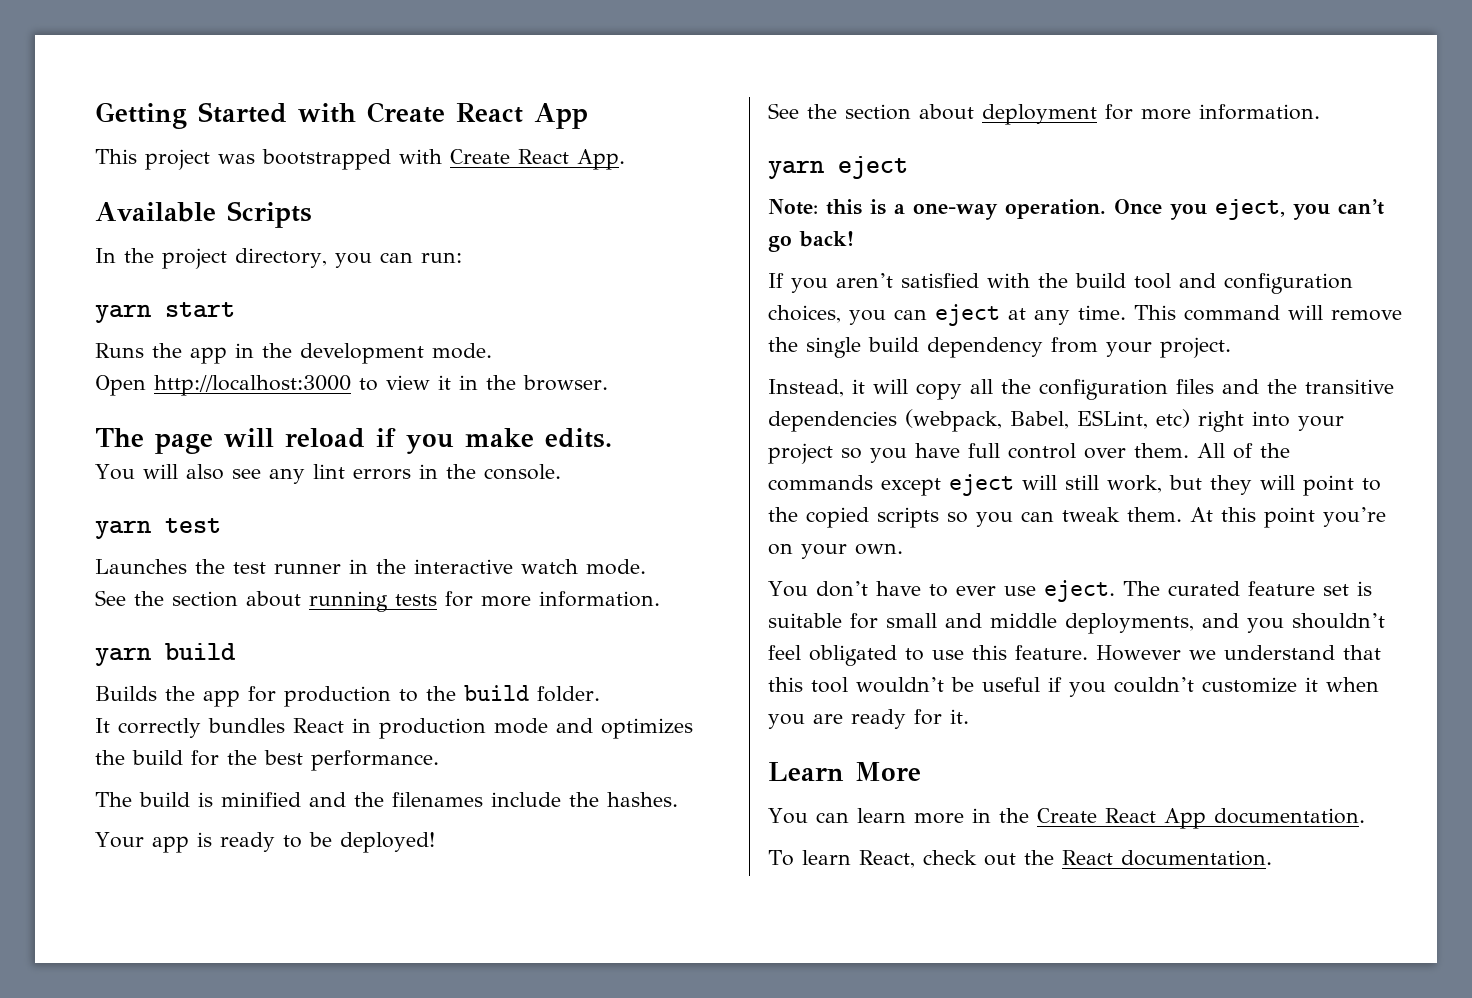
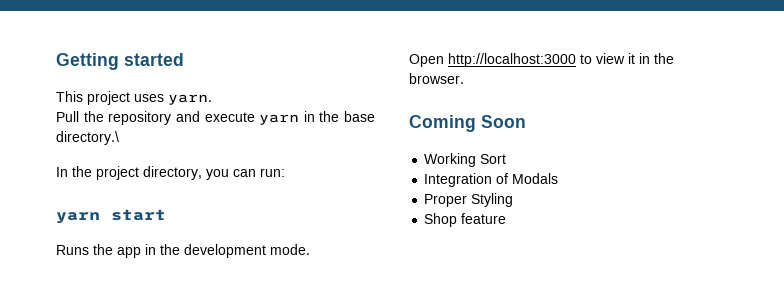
[198,102,588,129] [95,149,625,170] [95,201,312,228] Started with Create React App // This project was bootstrapped with Create React App. // Available Scripts -> [124,53,184,66] [56,91,212,105] [56,111,375,125] [56,131,119,145] started // This project uses yarn. // Pull the repository and execute yarn in the base directory.\
[95,428,612,454] [95,464,561,484] [95,518,221,539] [95,559,646,575] [95,590,660,612] [95,643,236,666] [95,685,600,707] [95,718,693,739] [95,750,439,771] [95,792,678,807] [95,832,435,853] [768,103,1320,125] [768,156,908,179] [768,199,1384,220] [768,231,854,252] [768,273,1353,294] [768,304,1402,326] [768,337,1231,358] [768,379,1394,400] [768,409,1344,432] [768,443,1290,464] [768,474,1381,496] [768,507,1386,528] [768,543,903,559] [768,580,1372,602] [768,613,1385,634] [768,645,1381,666] [768,677,1379,697] [768,709,969,729] [768,762,921,781] [768,808,1365,829] [768,850,1272,868] The page will reload if you make edits. // You will also see any lint errors in the console. // yarn test // Launches the test runner in the interactive watch mode. // See the section about running tests for more information. // yarn build // Builds the app for production to the build folder. // It correctly bundles React in production mode and optimizes the build for the best performance. // The build is minified and the filenames include the hashes. // Your app is ready to be deployed! // See the section about deployment for more information. // yarn eject // Note: this is a one-way operation. Once you eject, you can’t go back! // If you aren’t satisfied with the build tool and configuration choices, you can eject at any time. This command will remove the single build dependency from your project. // Instead, it will copy all the configuration files and the transitive dependencies (webpack, Babel, ESLint, etc) right into your project so you have full control over them. All of the commands except eject will still work, but they will point to the copied scripts so you can tweak them. At this point you’re on your own. // You don’t have to ever use eject. The curated feature set is suitable for small and middle deployments, and you shouldn’t feel obligated to use this feature. However we understand that this tool wouldn’t be useful if you couldn’t customize it when you are ready for it. // Learn More // You can learn more in the Create React App documentation. // To learn React, check out the React documentation. -> [409,115,526,132] [424,153,507,167] [424,173,559,187] [424,193,514,207] [424,213,507,227] Coming Soon // Working Sort // Integration of Modals // Proper Styling // Shop feature

